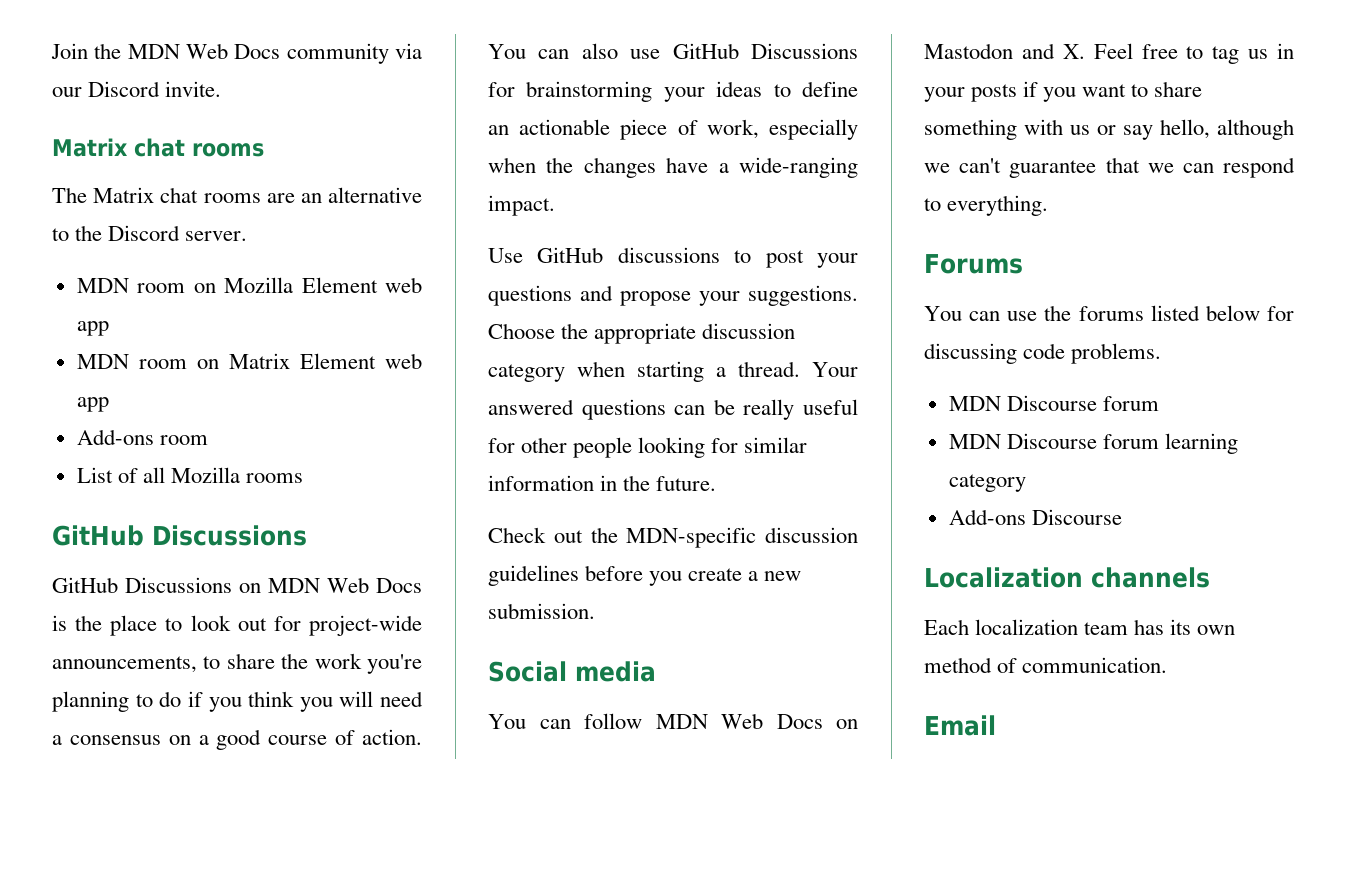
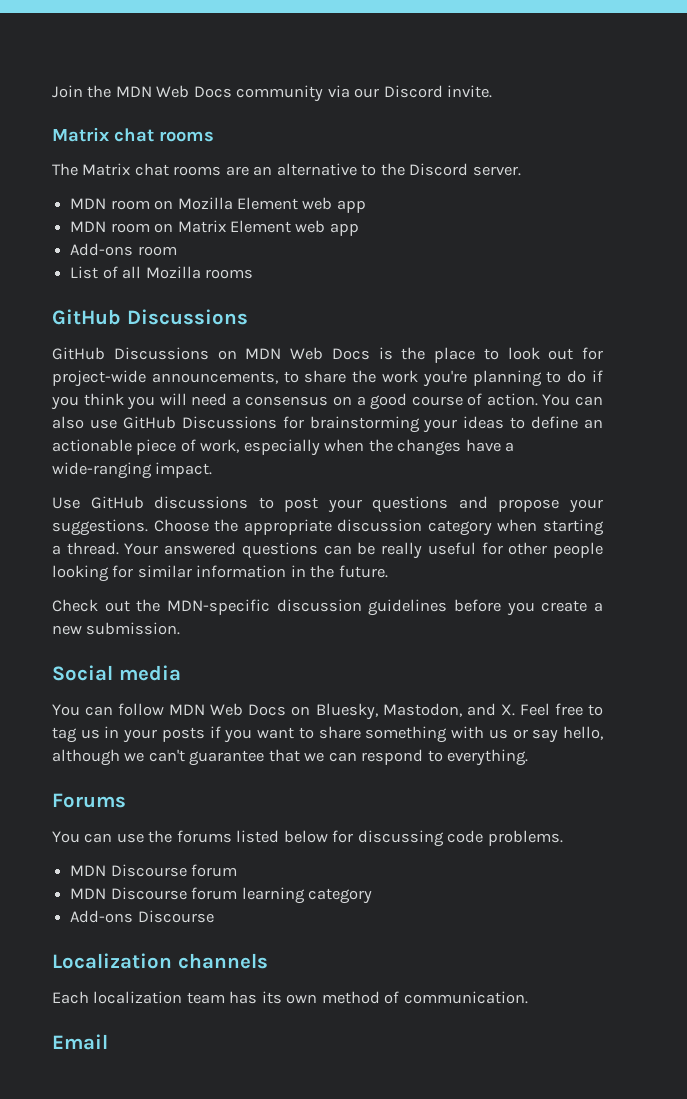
[924,43,1013,59] Mastodon -> [315,703,462,720] Bluesky, Mastodon,

